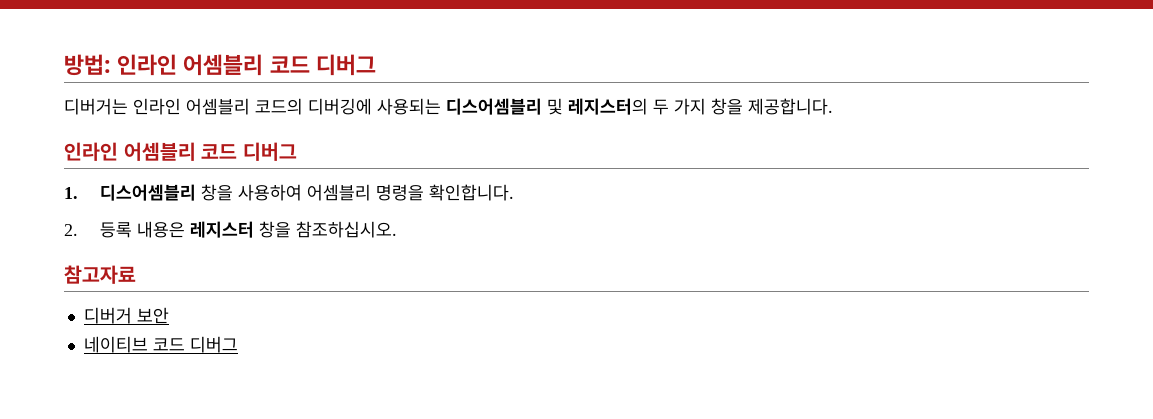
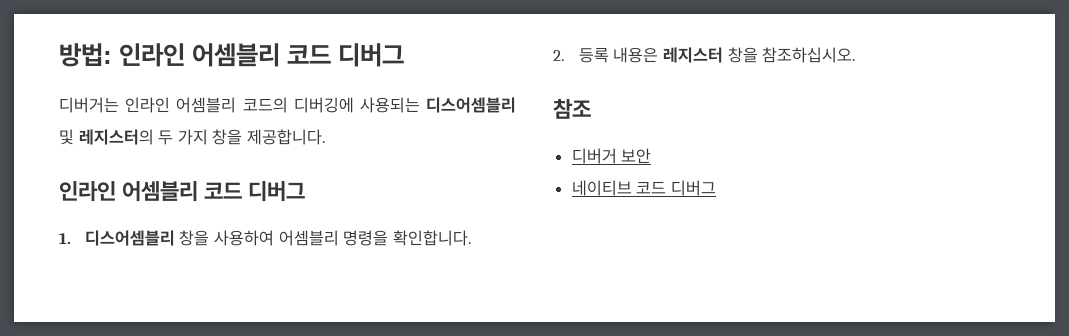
[64,265,136,284] 참고자료 -> [553,98,591,119] 참조

